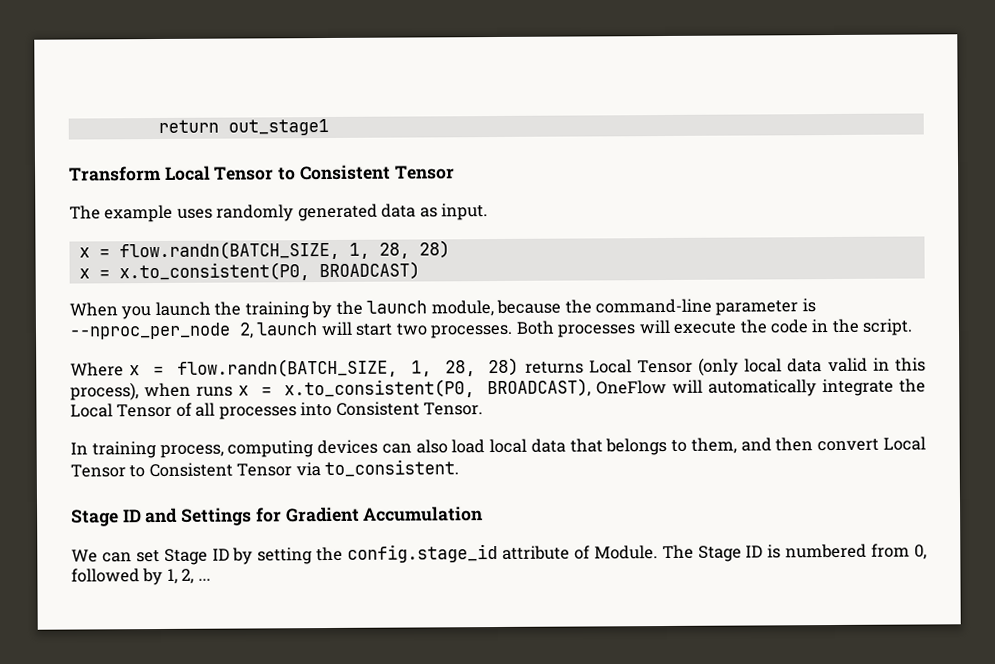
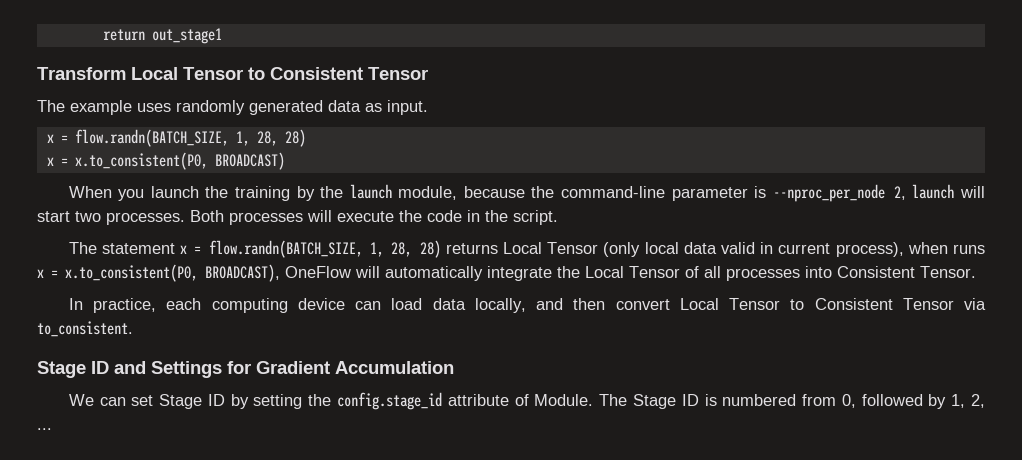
[70,362,124,377] Where -> [68,242,175,254] The statement
[895,357,927,372] this -> [778,243,831,254] current
[91,437,737,459] training process, computing devices can also load local data that belongs to them, -> [92,298,526,313] practice, each computing device can load data locally,

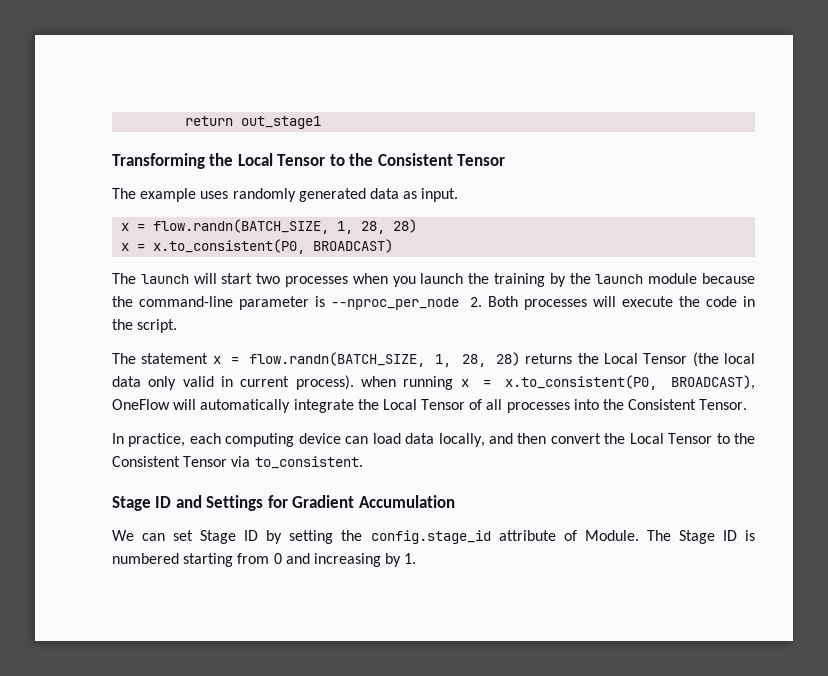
[37,67,265,80] Transform Local Tensor to -> [112,153,374,169] Transforming the Local Tensor to the
[68,186,112,198] When -> [112,273,388,287] The launch will start two processes when
[398,186,458,200] module, -> [648,273,698,284] module
[893,184,985,200] [37,211,185,225] 2, launch will start two processes. -> [470,297,483,307] 2.
[502,242,641,257] Local Tensor (only -> [577,352,719,367] the Local Tensor (the
(717, 248) none -> [148,376,177,390] only
[835,242,985,257] process), when runs -> [295,375,454,390] process). when running
(832, 272) none -> [603,399,625,410] the
[679,298,805,310] Local Tensor to -> [604,433,755,444] the Local Tensor to the
[802,394,986,409] [37,428,52,430] from 0, followed by 1, 2, ... -> [183,553,417,567] starting from 0 and increasing by 1.

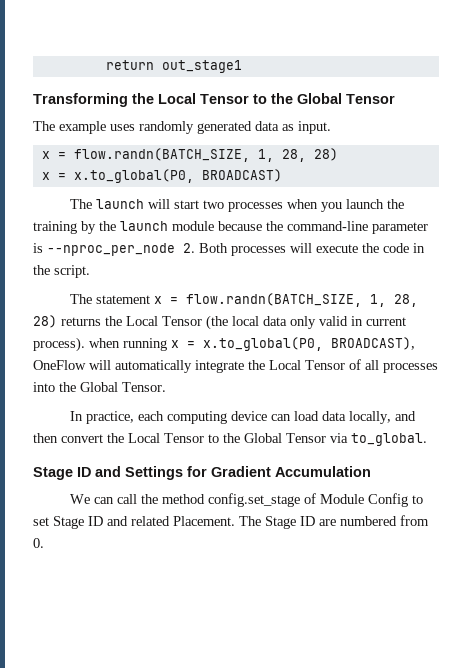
[377,153,453,166] Consistent -> [297,93,342,104] Global
[153,239,306,254] x.to_consistent(P0, -> [73,169,194,183] x.to_global(P0,
[504,375,657,390] x.to_consistent(P0, -> [203,337,323,351] x.to_global(P0,
[628,399,697,410] Consistent -> [80,382,118,392] Global
[112,456,180,467] Consistent -> [244,433,282,443] Global
[254,456,363,469] to_consistent. -> [351,433,427,446] to_global.
[173,530,756,544] [112,553,417,567] set Stage ID by setting the config.stage_id attribute of Module. The Stage ID is numbered starting from 0 and increasing by 1. -> [117,493,424,507] [33,515,429,529] [33,538,44,548] call the method config.set_stage of Module Config to set Stage ID and related Placement. The Stage ID are numbered from 0.

